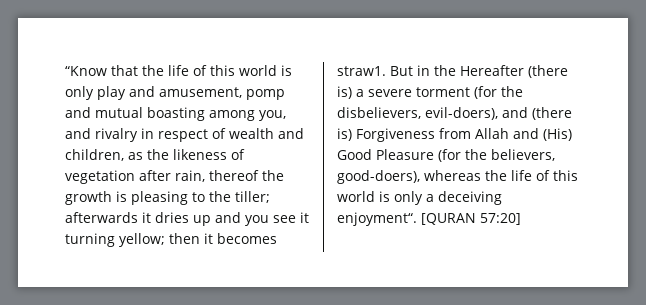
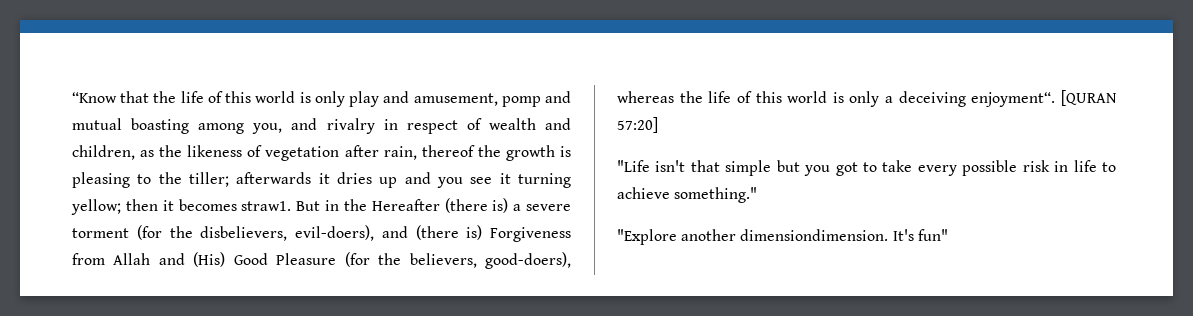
(521, 219) none -> [617,160,1116,176] [617,187,758,203] [617,229,948,245] // "Life isn't that simple but you got to take every possible risk in life to achieve something." // "Explore another dimensiondimension. It's fun"

